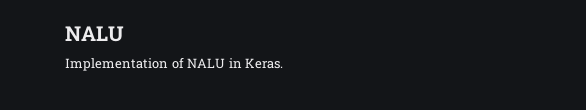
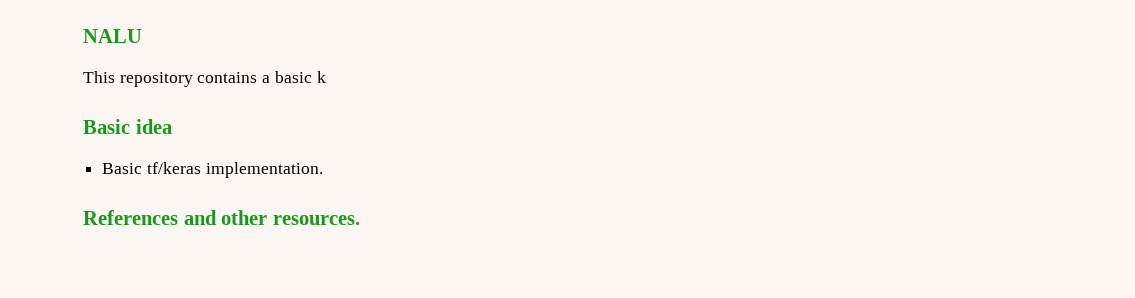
[65,57,284,71] Implementation of NALU in Keras. -> [83,71,326,87] [83,119,172,134] [102,162,323,178] [83,210,360,225] This repository contains a basic k // Basic idea // Basic tf/keras implementation. // References and other resources.

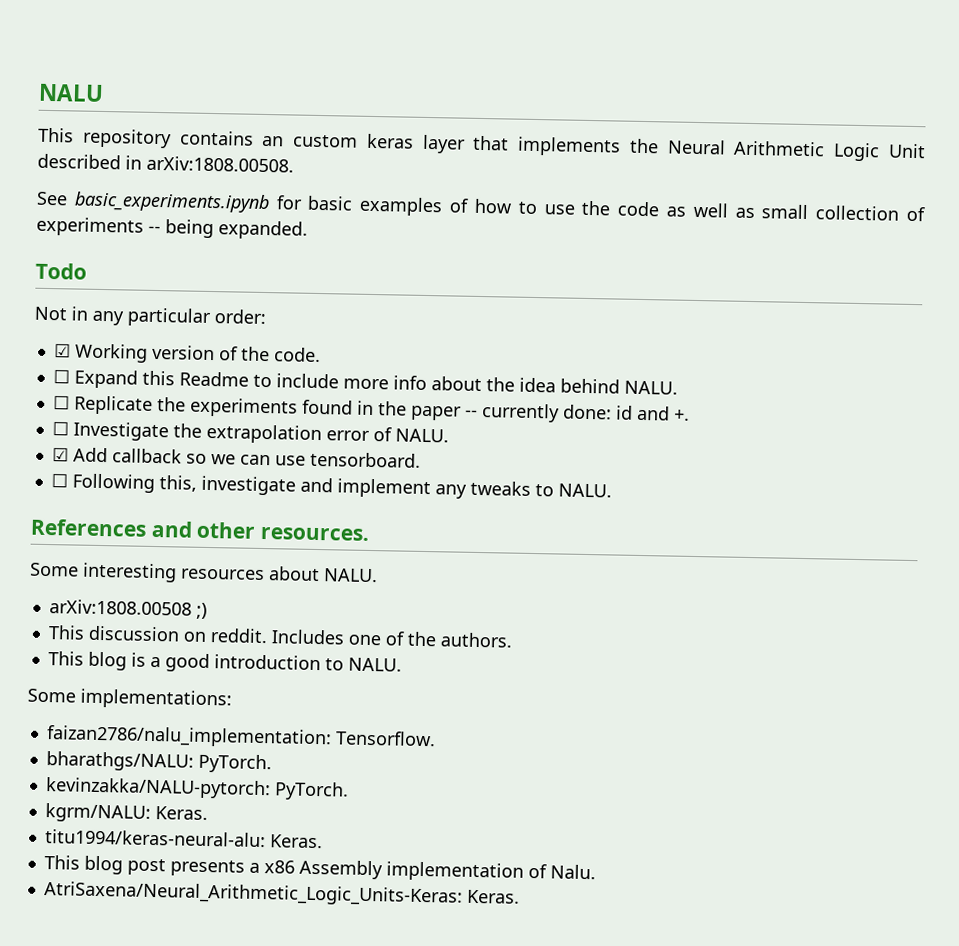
[262,71,326,83] [83,119,172,134] [102,162,323,178] [83,210,360,225] a basic k // Basic idea // Basic tf/keras implementation. // References and other resources. -> [262,133,926,162] [37,153,294,173] [36,191,925,222] [36,216,308,240] [35,262,87,280] [34,306,266,328] [53,343,321,363] [52,369,678,395] [52,395,690,423] [51,421,449,445] [51,447,421,468] [50,473,612,499] [30,518,370,541] [30,562,378,583] [48,599,207,619] [47,625,513,648] [47,651,402,673] [27,688,232,710] [45,725,436,749] [45,751,272,774] [44,777,349,801] [44,803,208,823] [44,829,323,849] [43,855,596,882] [43,881,520,907] an custom keras layer that implements the Neural Arithmetic Logic Unit described in arXiv:1808.00508. // See basic_experiments.ipynb for basic examples of how to use the code as well as small collection of experiments -- being expanded. // Todo // Not in any particular order: // ☑ Working version of the code. // ☐ Expand this Readme to include more info about the idea behind NALU. // ☐ Replicate the experiments found in the paper -- currently done: id and +. // ☐ Investigate the extrapolation error of NALU. // ☑ Add callback so we can use tensorboard. // ☐ Following this, investigate and implement any tweaks to NALU. // References and other resources. // Some interesting resources about NALU. // arXiv:1808.00508 ;) // This discussion on reddit. Includes one of the authors. // This blog is a good introduction to NALU. // Some implementations: // faizan2786/nalu_implementation: Tensorflow. // bharathgs/NALU: PyTorch. // kevinzakka/NALU-pytorch: PyTorch. // kgrm/NALU: Keras. // titu1994/keras-neural-alu: Keras. // This blog post presents a x86 Assembly implementation of Nalu. // AtriSaxena/Neural_Arithmetic_Logic_Units-Keras: Keras.

